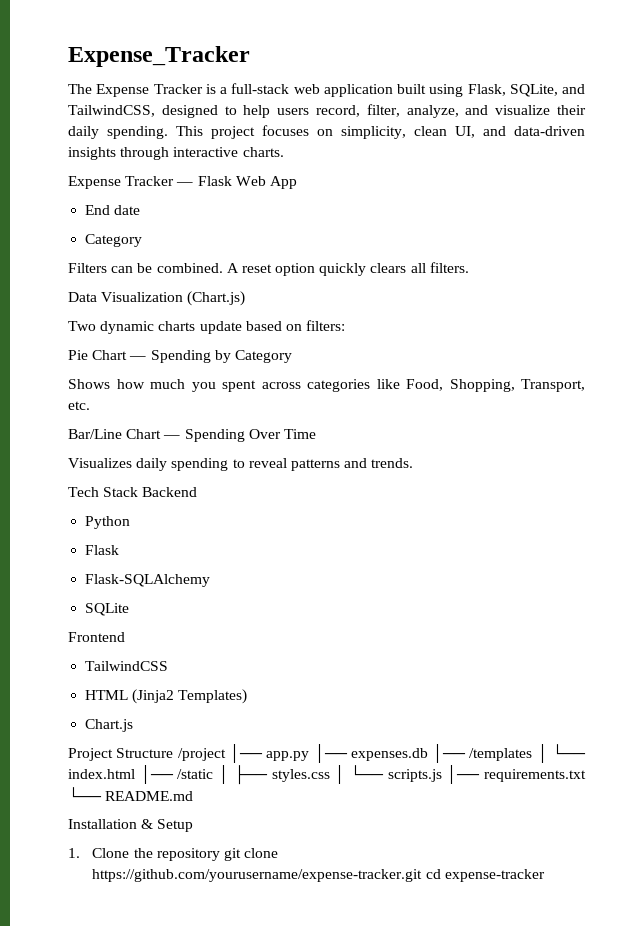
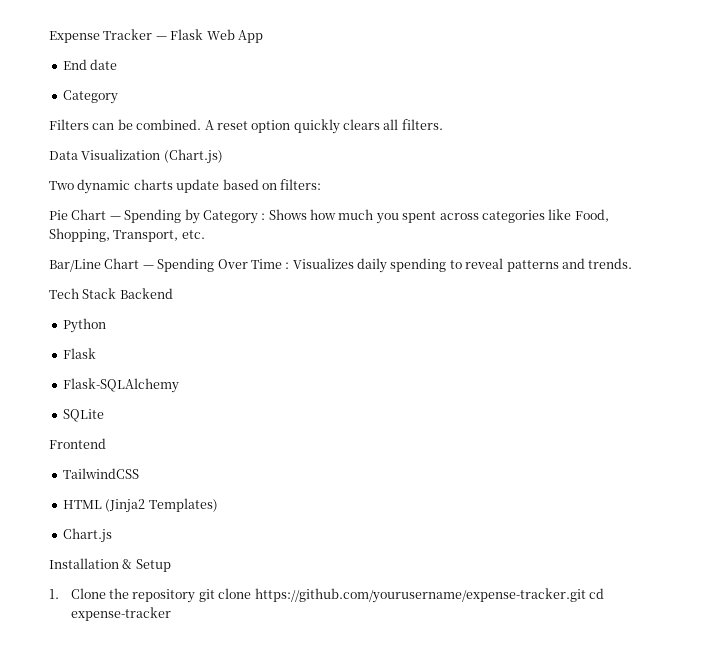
[68,46,250,67] [68,83,585,97] [68,104,587,118] [68,125,585,139] [68,147,284,160] Expense_Tracker // The Expense Tracker is a full-stack web application built using Flask, SQLite, and TailwindCSS, designed to help users record, filter, analyze, and visualize their daily spending. This project focuses on simplicity, clean UI, and data-driven insights through interactive charts. // -> (49, 37) none
(292, 356) // -> [261,213,266,220] :
(316, 434) // -> [285,262,290,269] :
[68,744,586,763] [68,765,586,785] [68,787,194,801] // Project Structure /project │── app.py │── expenses.db │── /templates │ └── index.html │── /static │ ├── styles.css │ └── scripts.js │── requirements.txt └── README.md -> (112, 535) none

